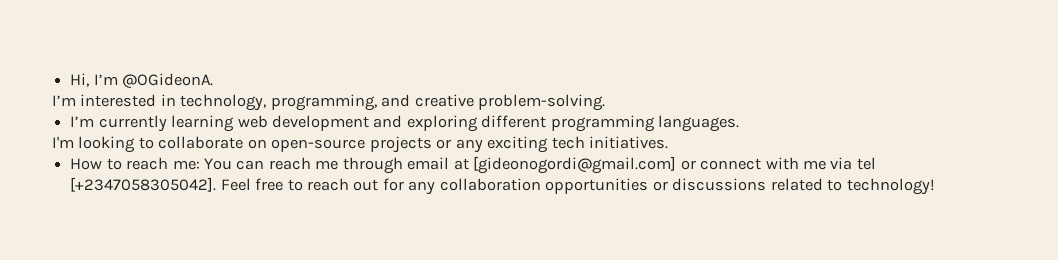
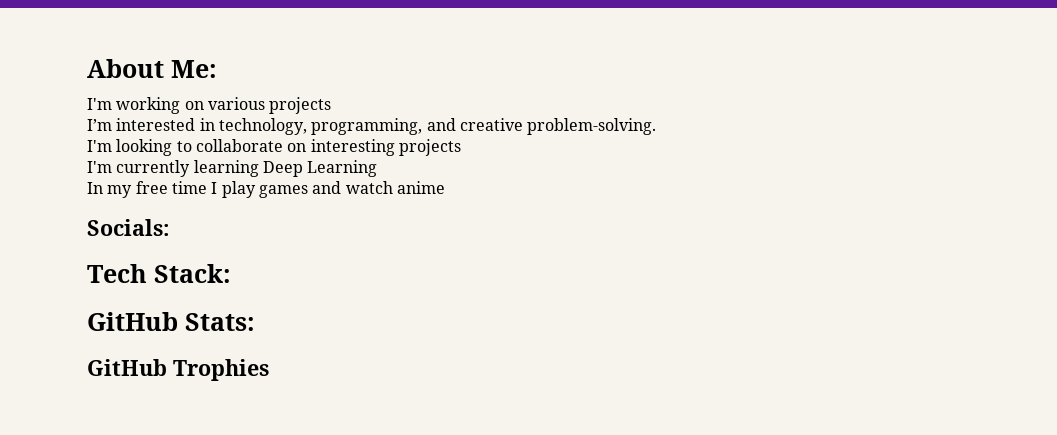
[70,73,214,88] Hi, I’m @OGideonA. -> [87,59,217,78] [87,97,332,114] About Me: // I'm working on various projects
[70,115,740,132] // I’m currently learning web development and exploring different programming languages. -> (657, 126) none
[271,136,669,153] [70,156,876,174] [70,177,935,195] open-source projects or any exciting tech initiatives. // How to reach me: You can reach me through email at [gideonogordi@gmail.com] or connect with me via tel [+2347058305042]. Feel free to reach out for any collaboration opportunities or discussions related to technology! -> [310,139,461,156] [87,160,378,177] [87,181,445,198] [87,219,170,236] [87,264,231,283] [87,312,255,331] [87,359,269,381] interesting projects // I'm currently learning Deep Learning // In my free time I play games and watch anime // Socials: // Tech Stack: // GitHub Stats: // GitHub Trophies

